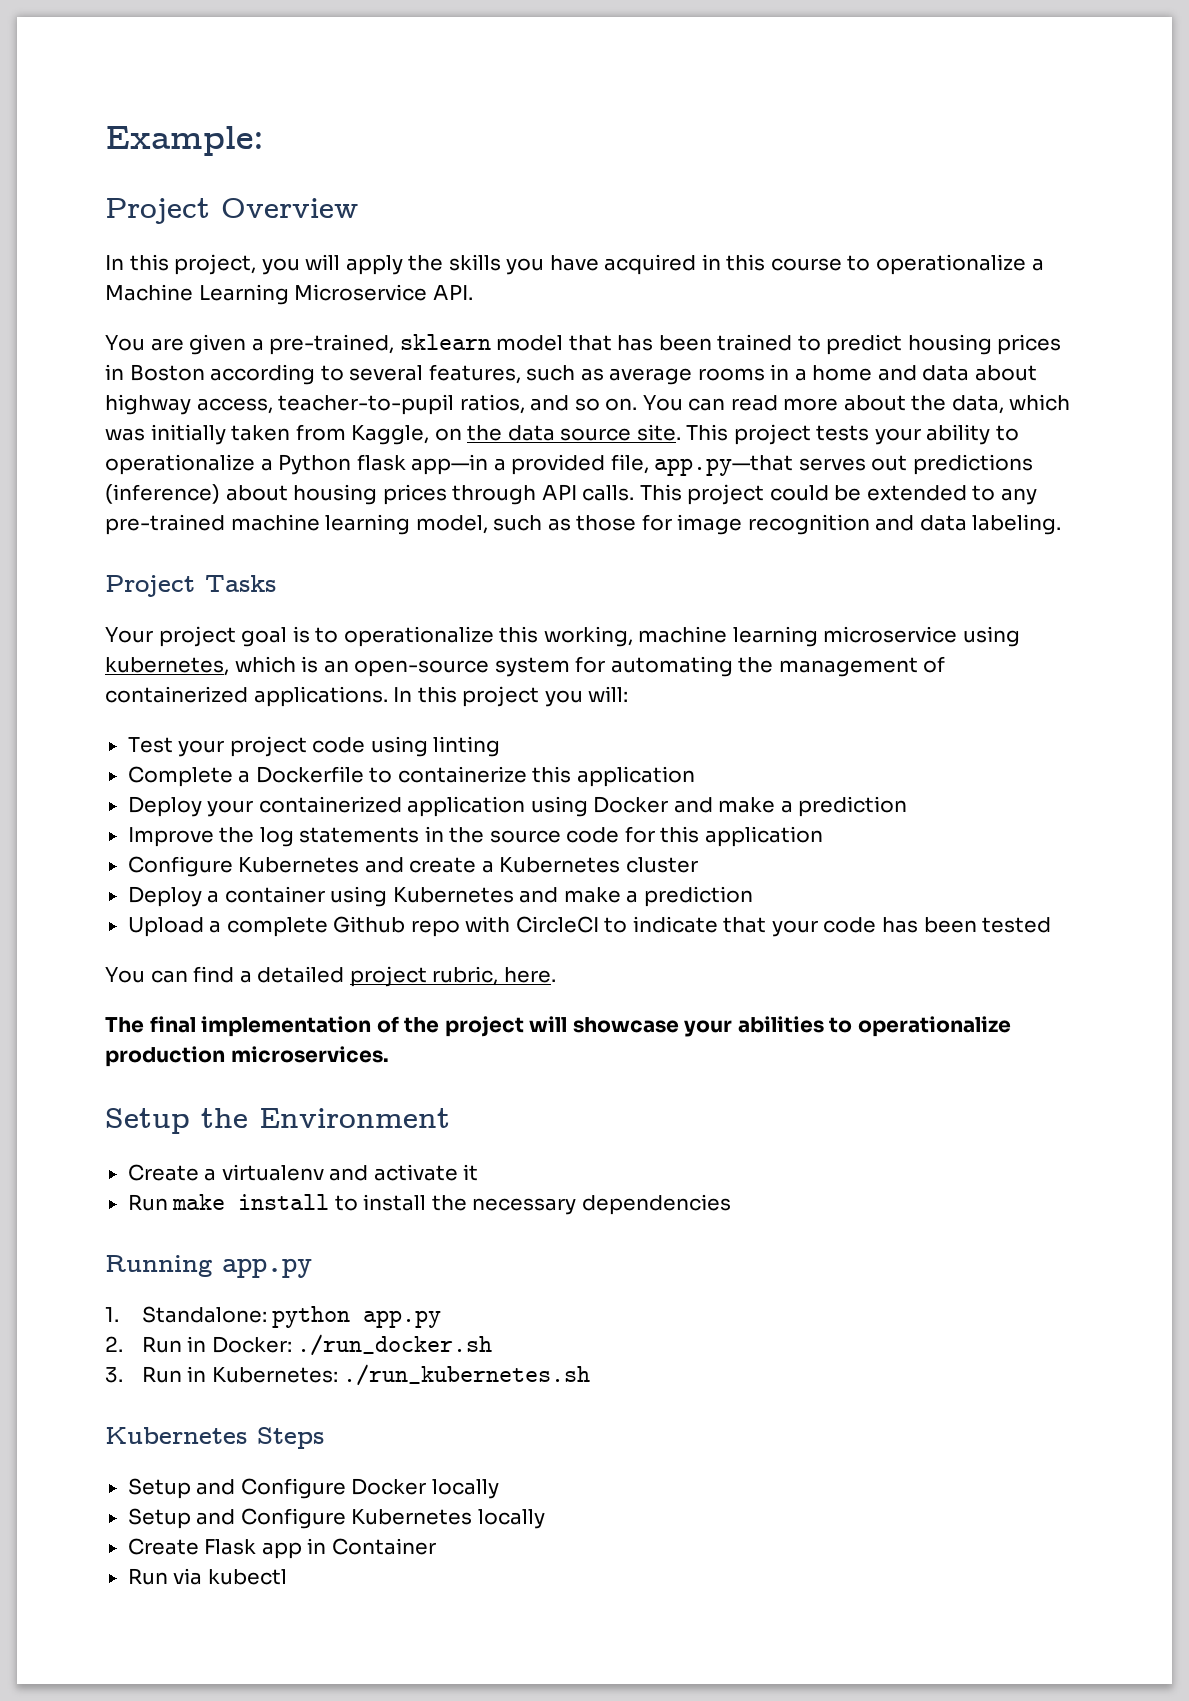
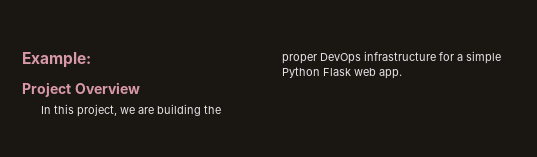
[261,254,1044,275] [105,284,473,305] [105,334,1062,355] [105,364,1038,385] [105,394,1071,415] [105,424,1020,445] [105,454,1033,476] [105,484,1037,505] [105,514,1062,535] [105,575,276,597] [105,626,1020,647] [105,656,946,677] [105,686,629,707] [127,736,501,757] [127,766,695,787] [127,796,908,817] [127,826,823,847] [127,856,698,877] [127,886,753,907] [127,916,1052,937] [105,966,556,987] [105,1016,1011,1037] [105,1046,389,1067] [105,1108,450,1134] [127,1164,479,1181] [127,1194,731,1215] [105,1255,312,1278] [105,1306,442,1328] [105,1334,493,1356] [105,1364,591,1386] [105,1427,324,1449] [127,1478,499,1499] [127,1508,545,1529] [127,1538,436,1559] [127,1568,287,1585] you will apply the skills you have acquired in this course to operationalize a Machine Learning Microservice API. // You are given a pre-trained, sklearn model that has been trained to predict housing prices in Boston according to several features, such as average rooms in a home and data about highway access, teacher-to-pupil ratios, and so on. You can read more about the data, which was initially taken from Kaggle, on the data source site. This project tests your ability to operationalize a Python flask app—in a provided file, app.py—that serves out predictions (inference) about housing prices through API calls. This project could be extended to any pre-trained machine learning model, such as those for image recognition and data labeling. // Project Tasks // Your project goal is to operationalize this working, machine learning microservice using kubernetes, which is an open-source system for automating the management of containerized applications. In this project you will: // Test your project code using linting // Complete a Dockerfile to containerize this application // Deploy your containerized application using Docker and make a prediction // Improve the log statements in the source code for this application // Configure Kubernetes and create a Kubernetes cluster // Deploy a container using Kubernetes and make a prediction // Upload a complete Github repo with CircleCI to indicate that your code has been tested // You can find a detailed project rubric, here. // The final implementation of the project will showcase your abilities to operationalize production microservices. // Setup the Environment // Create a virtualenv and activate it // Run make install to install the necessary dependencies // Running app.py // 1. Standalone: python app.py // 2. Run in Docker: ./run_docker.sh // 3. Run in Kubernetes: ./run_kubernetes.sh // Kubernetes Steps // Setup and Configure Docker locally // Setup and Configure Kubernetes locally // Create Flask app in Container // Run via kubectl -> [119,104,221,116] [282,51,501,64] [282,67,402,79] we are building the proper DevOps infrastructure for a simple Python Flask web app.

